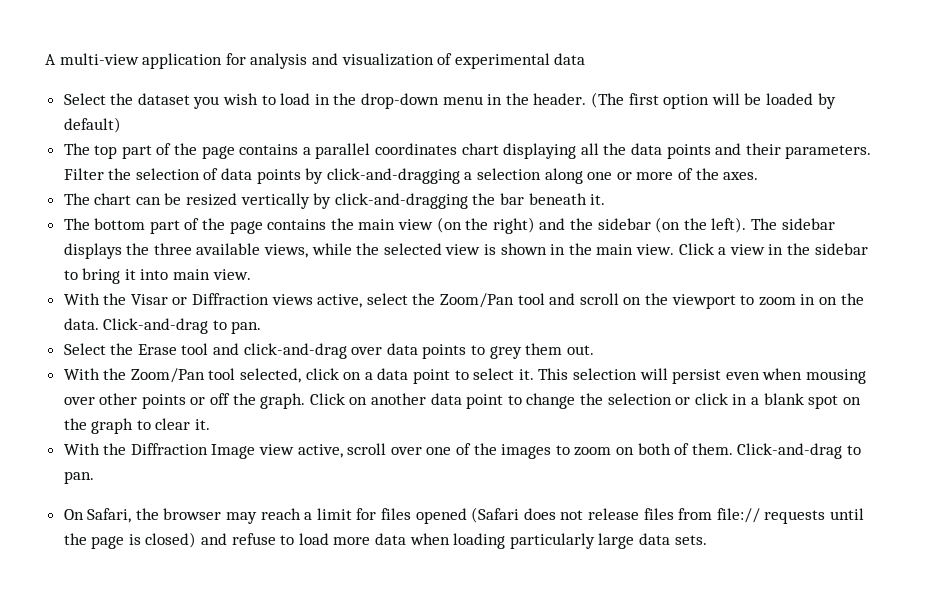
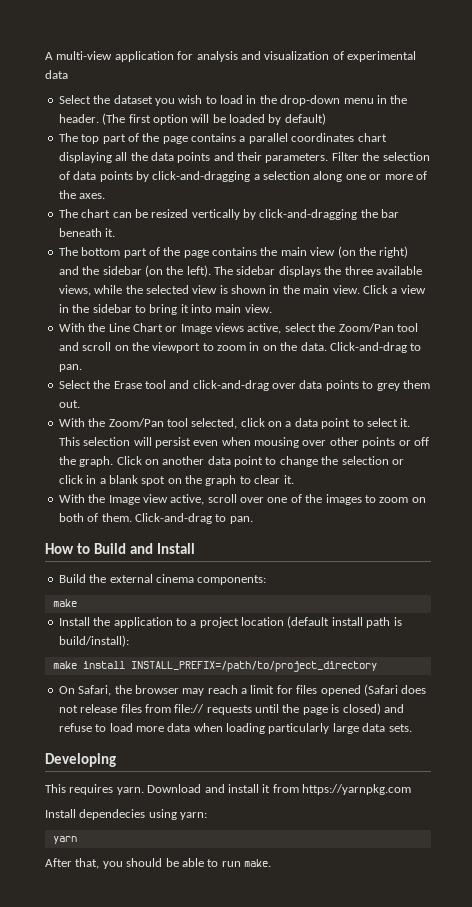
[130,293,270,305] Visar or Diffraction -> [108,323,212,334] Line Chart or Image
[130,443,208,455] Diffraction -> (106, 498) none
(94, 477) none -> [45,543,195,554] [58,574,267,585] [52,599,77,607] [58,616,402,628] [58,635,129,647] [52,661,377,672] // How to Build and Install // Build the external cinema components: // make // Install the application to a project location (default install path is build/install): // make install INSTALL_PREFIX=/path/to/project_directory
(707, 540) none -> [45,753,116,767] [45,784,411,795] [45,809,208,820] [52,836,77,844] [45,858,271,869] // Developing // This requires yarn. Download and install it from https://yarnpkg.com // Install dependecies using yarn: // yarn // After that, you should be able to run make.

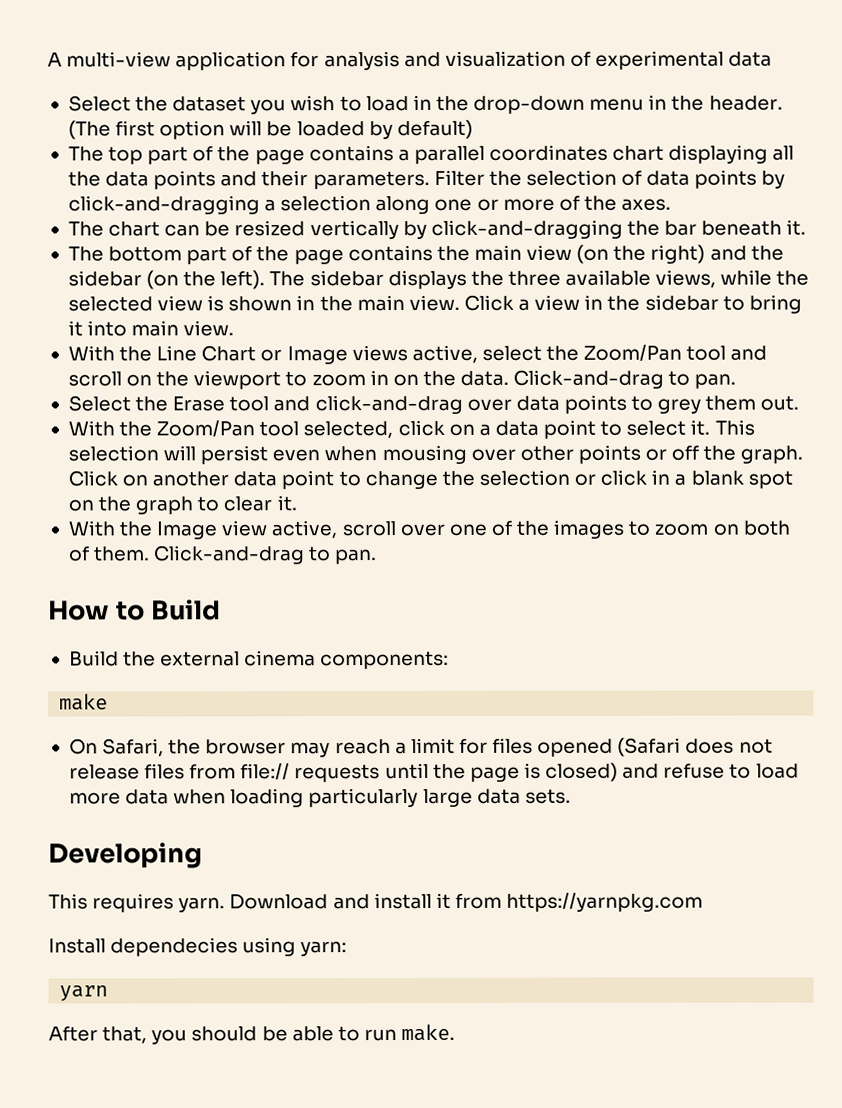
[129,543,195,554] and Install -> (221, 610) none
[58,616,402,628] [58,635,129,647] [52,661,377,672] // Install the application to a project location (default install path is build/install): // make install INSTALL_PREFIX=/path/to/project_directory -> (109, 702) none

